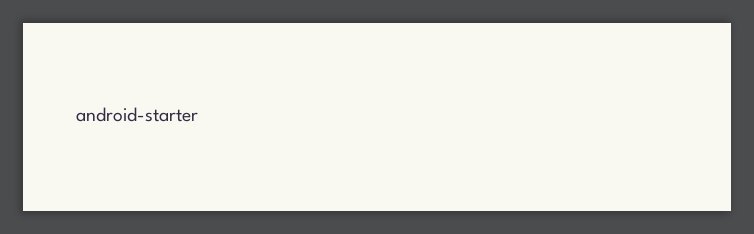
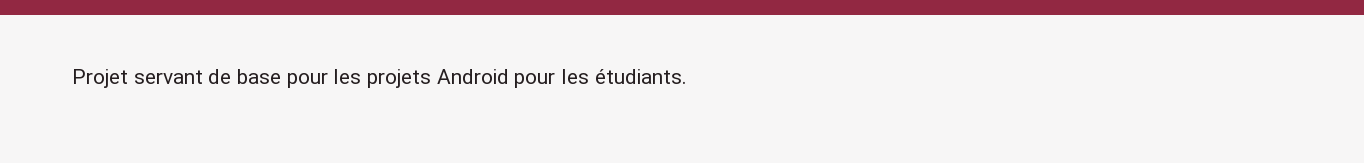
[76,107,198,122] android-starter -> [72,69,687,88] Projet servant de base pour les projets Android pour les étudiants.

